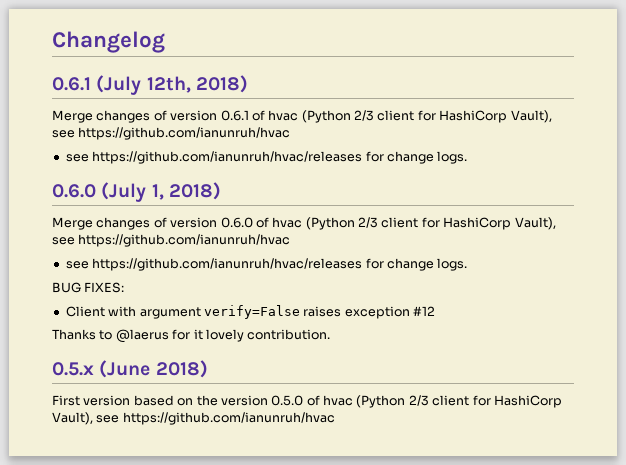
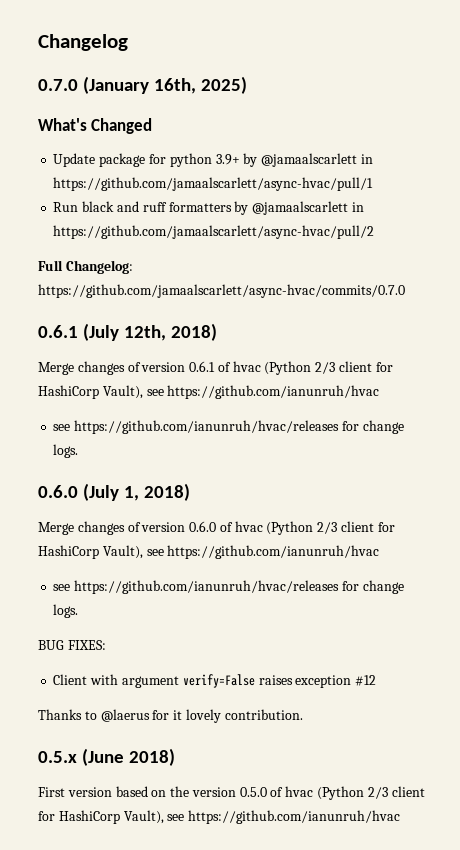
(165, 42) none -> [38,76,247,94] [38,118,153,134] [53,153,373,167] [53,177,374,191] [53,201,364,215] [53,225,375,239] [38,260,133,274] [38,284,405,298] // 0.7.0 (January 16th, 2025) // What's Changed // Update package for python 3.9+ by @jamaalscarlett in https://github.com/jamaalscarlett/async-hvac/pull/1 // Run black and ruff formatters by @jamaalscarlett in https://github.com/jamaalscarlett/async-hvac/pull/2 // Full Changelog: https://github.com/jamaalscarlett/async-hvac/commits/0.7.0

